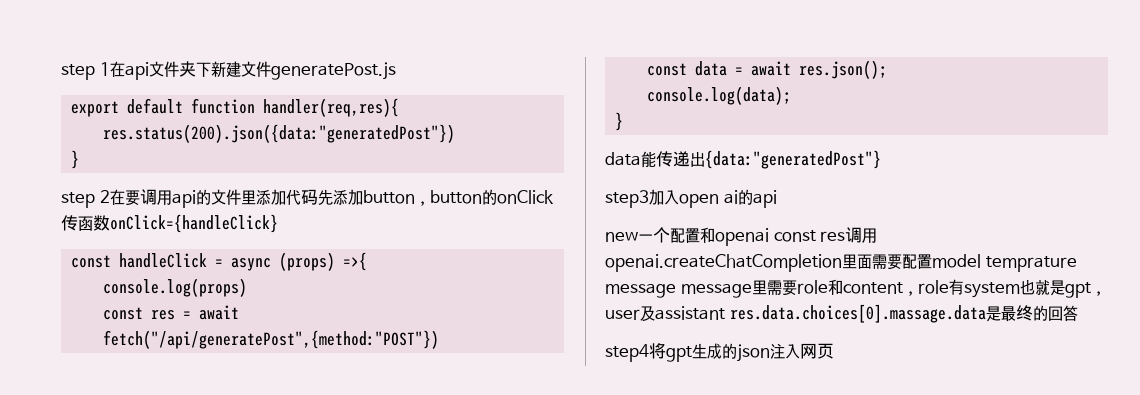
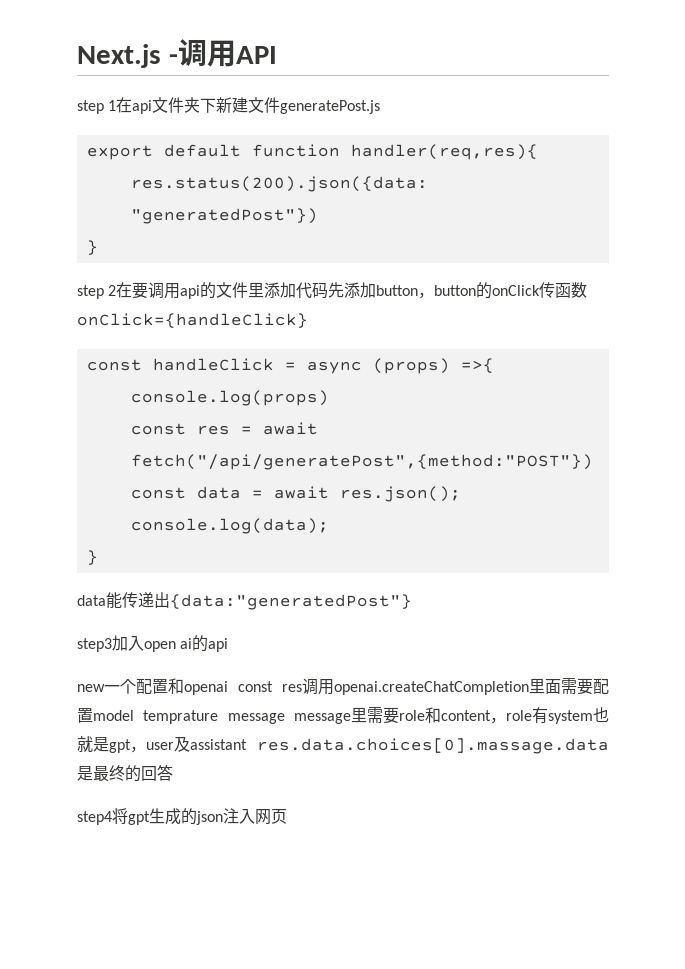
(61, 72) none -> [77,39,277,68] Next.js -调用API //

